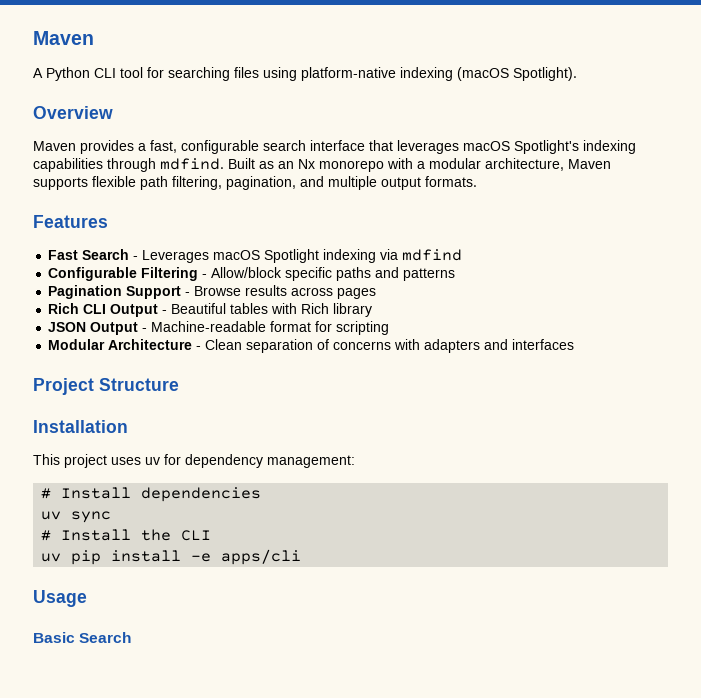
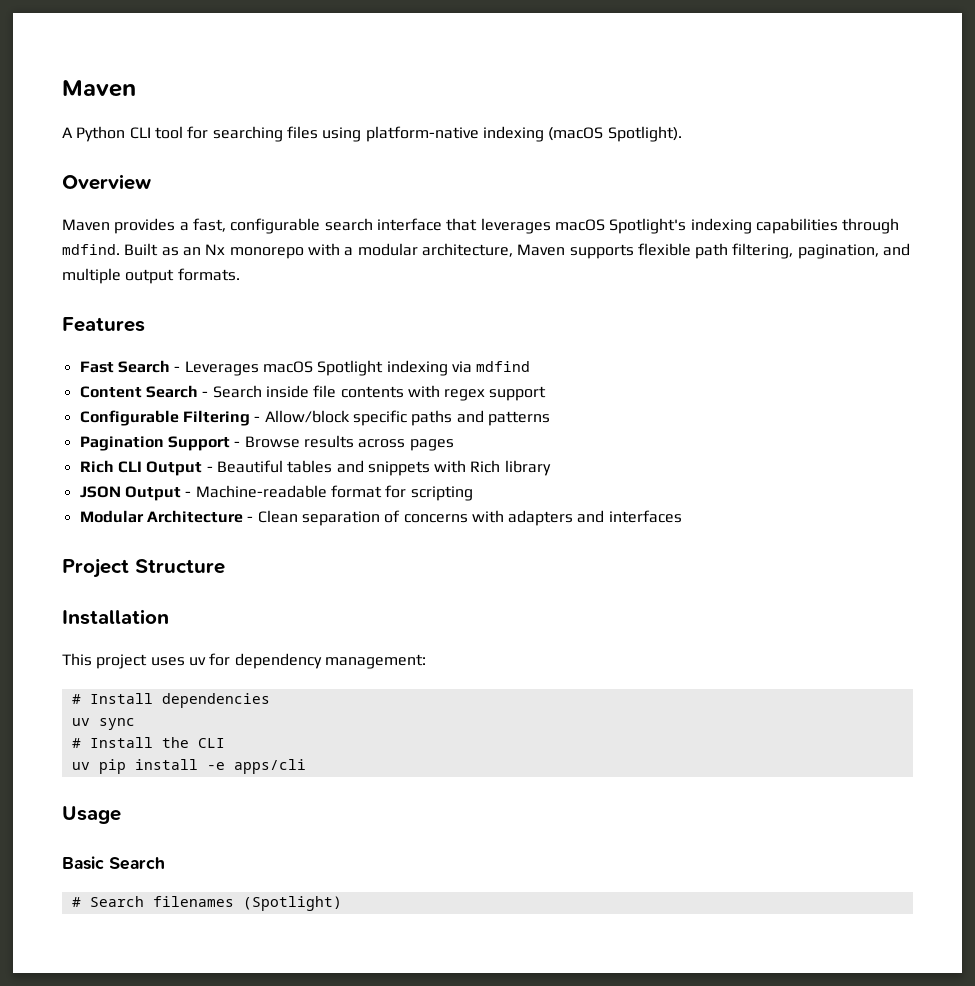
(463, 255) none -> [79,385,547,401] // Content Search - Search inside file contents with regex support
(269, 308) none -> [336,460,430,476] and snippets
(132, 637) none -> [71,896,342,911] // # Search filenames (Spotlight)

